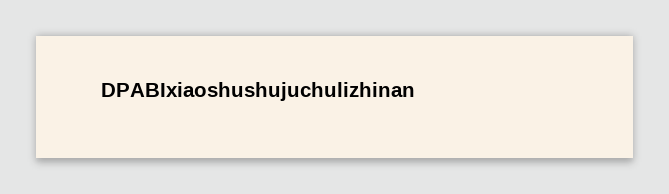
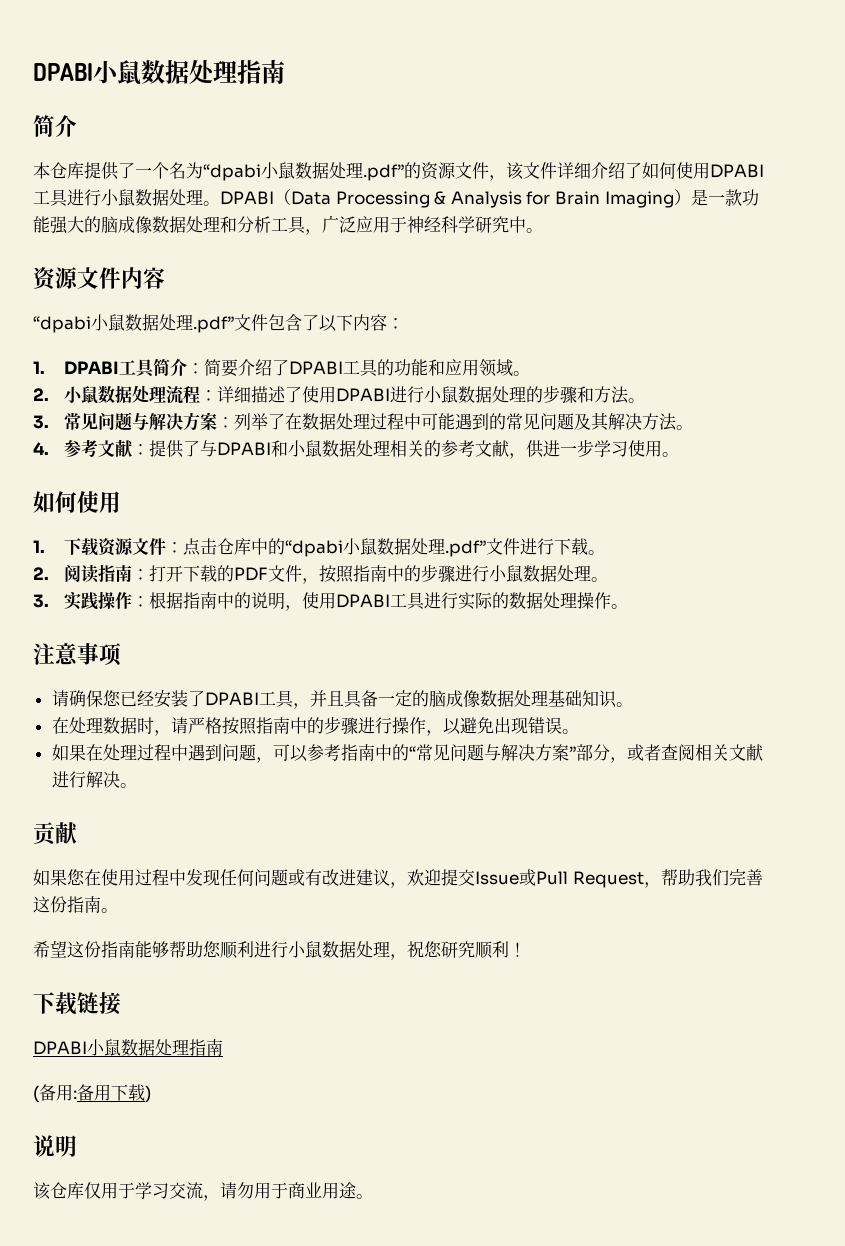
[101,82,415,101] DPABIxiaoshushujuchulizhinan -> [33,59,285,85] [33,115,77,137] [33,162,764,181] [33,189,759,208] [33,215,543,235] [33,267,165,291] [33,314,404,333] [33,358,531,378] [33,385,646,404] [33,412,694,431] [33,439,680,459] [33,491,121,513] [33,538,606,557] [33,564,609,584] [33,591,629,611] [33,643,122,666] [51,690,633,709] [51,716,579,736] [51,744,763,763] [51,771,137,788] [33,822,78,846] [33,869,763,888] [33,896,118,913] [33,940,526,960] [33,992,121,1015] [33,1039,223,1056] [33,1084,151,1103] [33,1135,77,1157] [33,1182,373,1201] DPABI小鼠数据处理指南 // 简介 // 本仓库提供了一个名为“dpabi小鼠数据处理.pdf”的资源文件，该文件详细介绍了如何使用DPABI工具进行小鼠数据处理。DPABI（Data Processing & Analysis for Brain Imaging）是一款功能强大的脑成像数据处理和分析工具，广泛应用于神经科学研究中。 // 资源文件内容 // “dpabi小鼠数据处理.pdf”文件包含了以下内容： // 1. DPABI工具简介：简要介绍了DPABI工具的功能和应用领域。 // 2.小鼠数据处理流程：详细描述了使用DPABI进行小鼠数据处理的步骤和方法。 // 3.常见问题与解决方案：列举了在数据处理过程中可能遇到的常见问题及其解决方法。 // 4.参考文献：提供了与DPABI和小鼠数据处理相关的参考文献，供进一步学习使用。 // 如何使用 // 1.下载资源文件：点击仓库中的“dpabi小鼠数据处理.pdf”文件进行下载。 // 2.阅读指南：打开下载的PDF文件，按照指南中的步骤进行小鼠数据处理。 // 3.实践操作：根据指南中的说明，使用DPABI工具进行实际的数据处理操作。 // 注意事项 // 请确保您已经安装了DPABI工具，并且具备一定的脑成像数据处理基础知识。 // 在处理数据时，请严格按照指南中的步骤进行操作，以避免出现错误。 // 如果在处理过程中遇到问题，可以参考指南中的“常见问题与解决方案”部分，或者查阅相关文献进行解决。 // 贡献 // 如果您在使用过程中发现任何问题或有改进建议，欢迎提交Issue或Pull Request，帮助我们完善这份指南。 // 希望这份指南能够帮助您顺利进行小鼠数据处理，祝您研究顺利！ // 下载链接 // DPABI小鼠数据处理指南 // (备用:备用下载) // 说明 // 该仓库仅用于学习交流，请勿用于商业用途。

